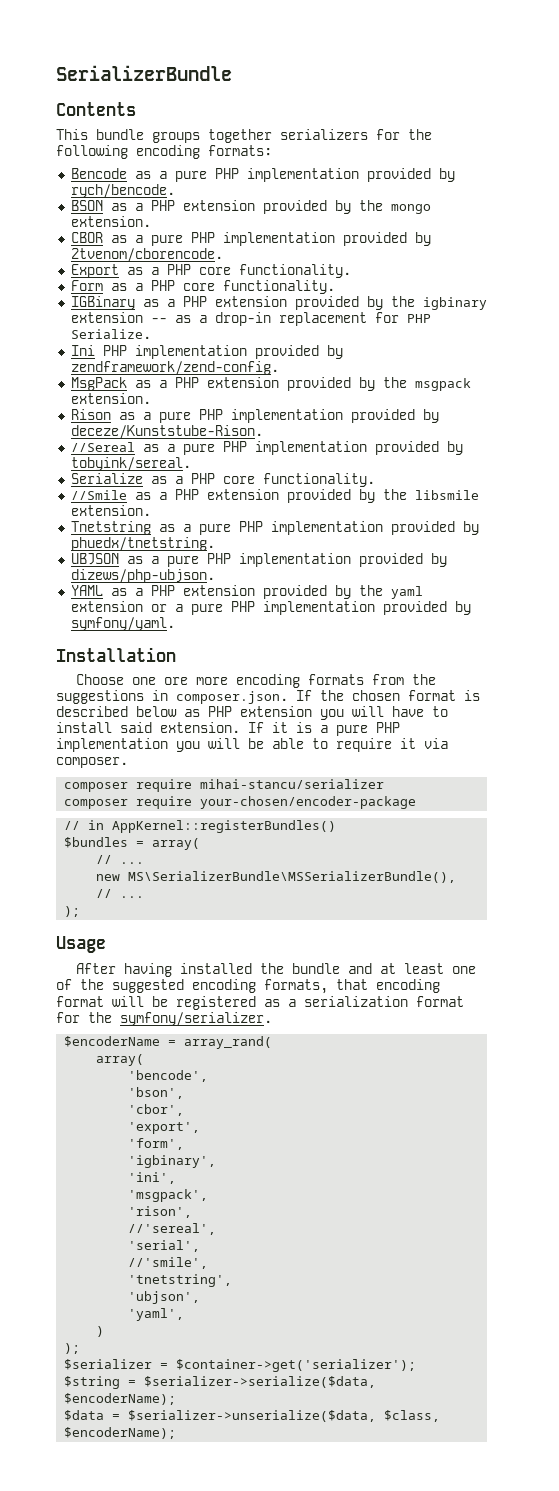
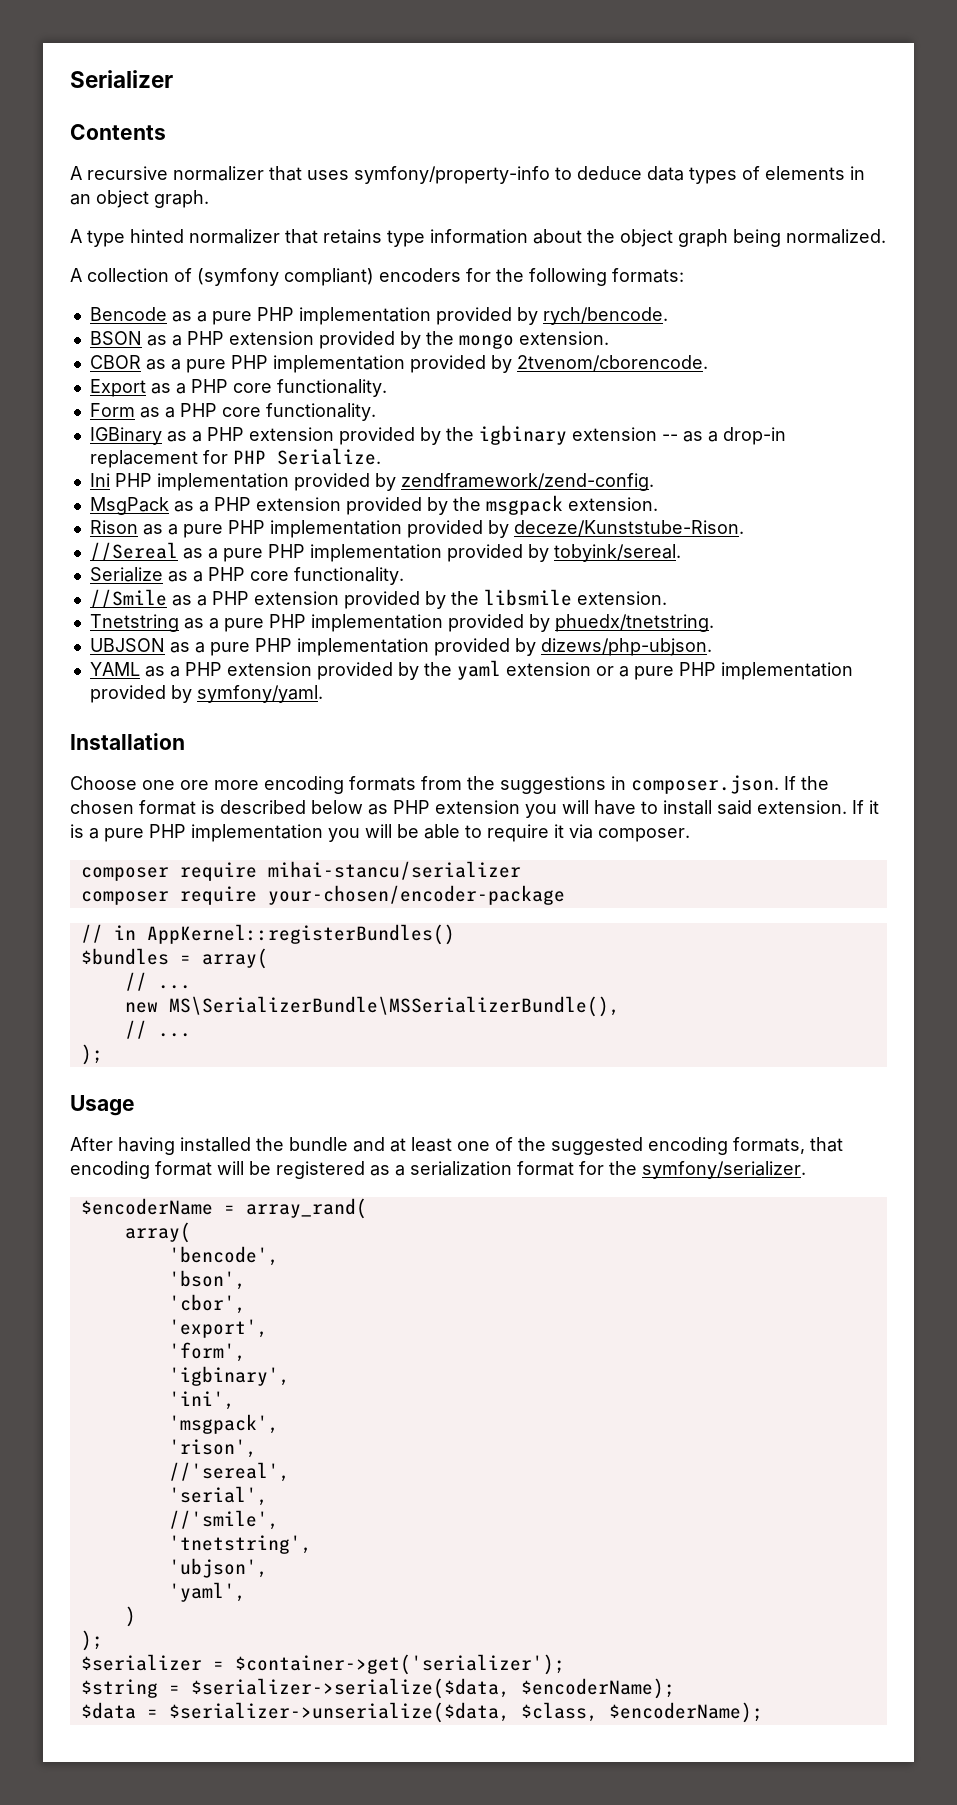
[56,65,232,81] SerializerBundle -> [70,70,173,88] Serializer
[56,129,368,143] This bundle groups together serializers -> [70,166,865,184] [70,190,209,208] [70,229,886,247] [70,268,461,286] A recursive normalizer that uses symfony/property-info to deduce data types of elements in an object graph. // A type hinted normalizer that retains type information about the object graph being normalized. // A collection of (symfony compliant) encoders
[136,145,200,159] encoding -> (607, 277) none

